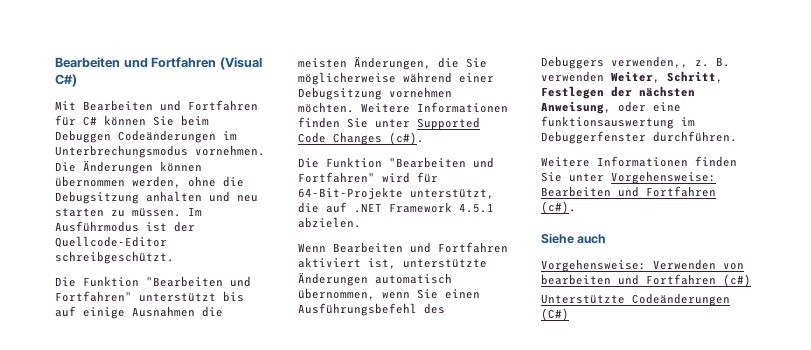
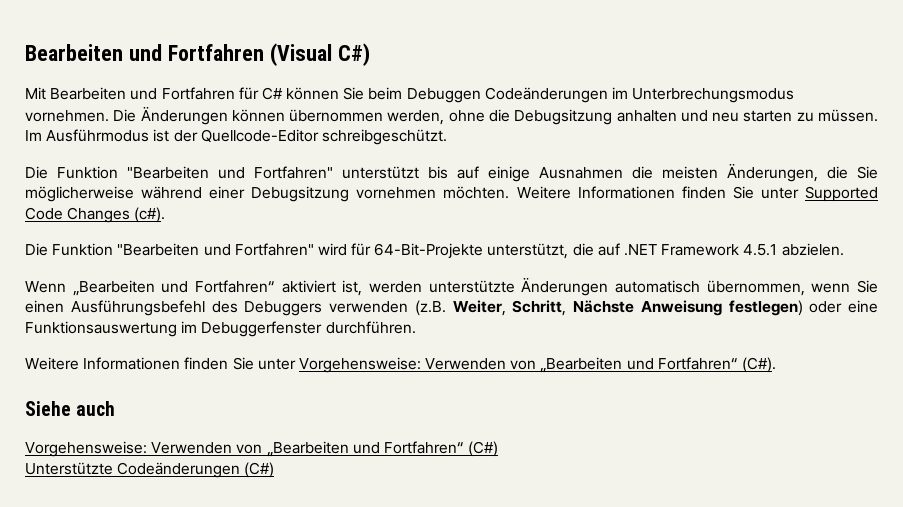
[333,242,508,253] Bearbeiten und Fortfahren -> [72,280,275,296] „Bearbeiten und Fortfahren“
(396, 263) none -> [369,281,422,293] werden
[611,56,730,68] [541,71,723,83] [541,86,695,99] [541,101,611,114] verwenden,, z. B. verwenden Weiter, Schritt, Festlegen der nächsten Anweisung, -> [329,300,803,316] verwenden (z.B. Weiter, Schritt, Nächste Anweisung festlegen)
[541,116,674,129] funktionsauswertung -> [25,321,177,337] Funktionsauswertung
[541,186,716,197] [541,201,576,214] Bearbeiten und Fortfahren (c#). -> [425,357,777,373] Verwenden von „Bearbeiten und Fortfahren“ (C#).
[541,274,751,287] bearbeiten und Fortfahren (c#) -> [266,441,499,457] „Bearbeiten und Fortfahren“ (C#)

